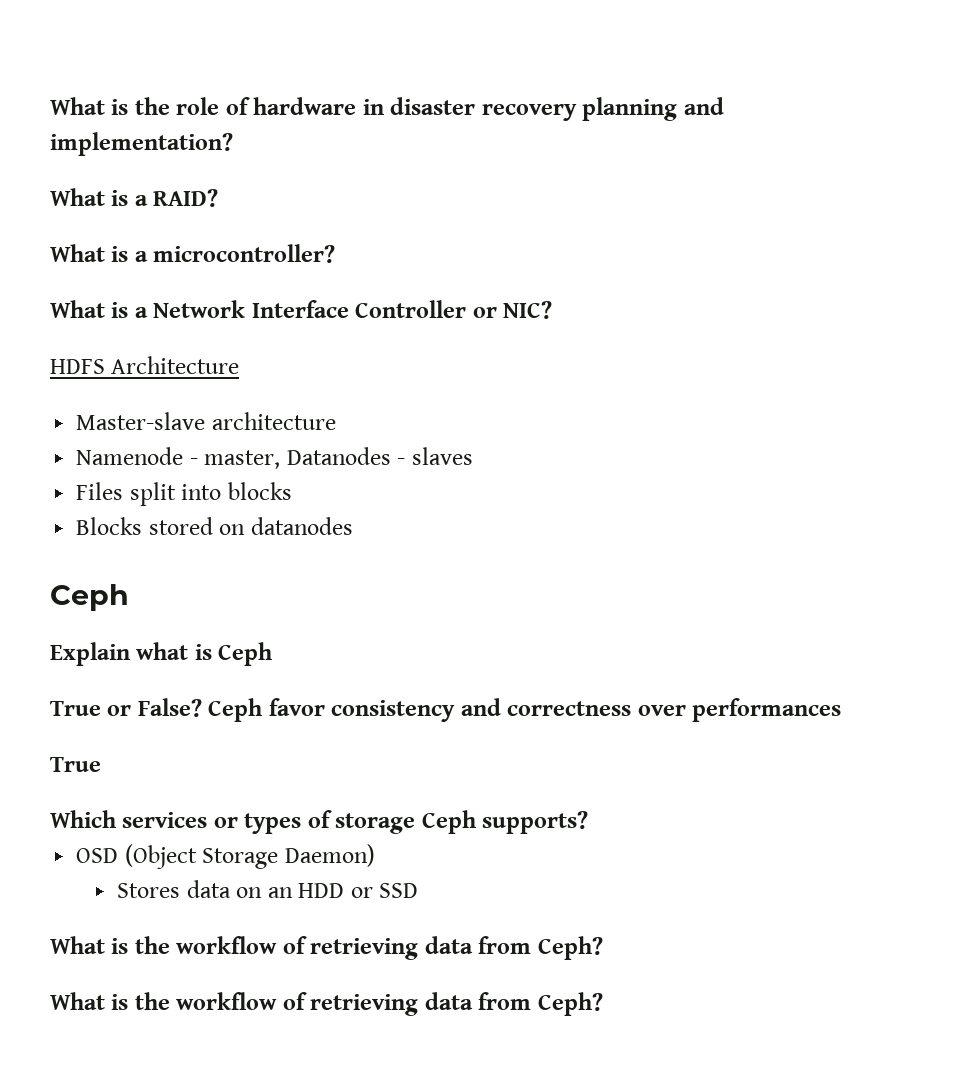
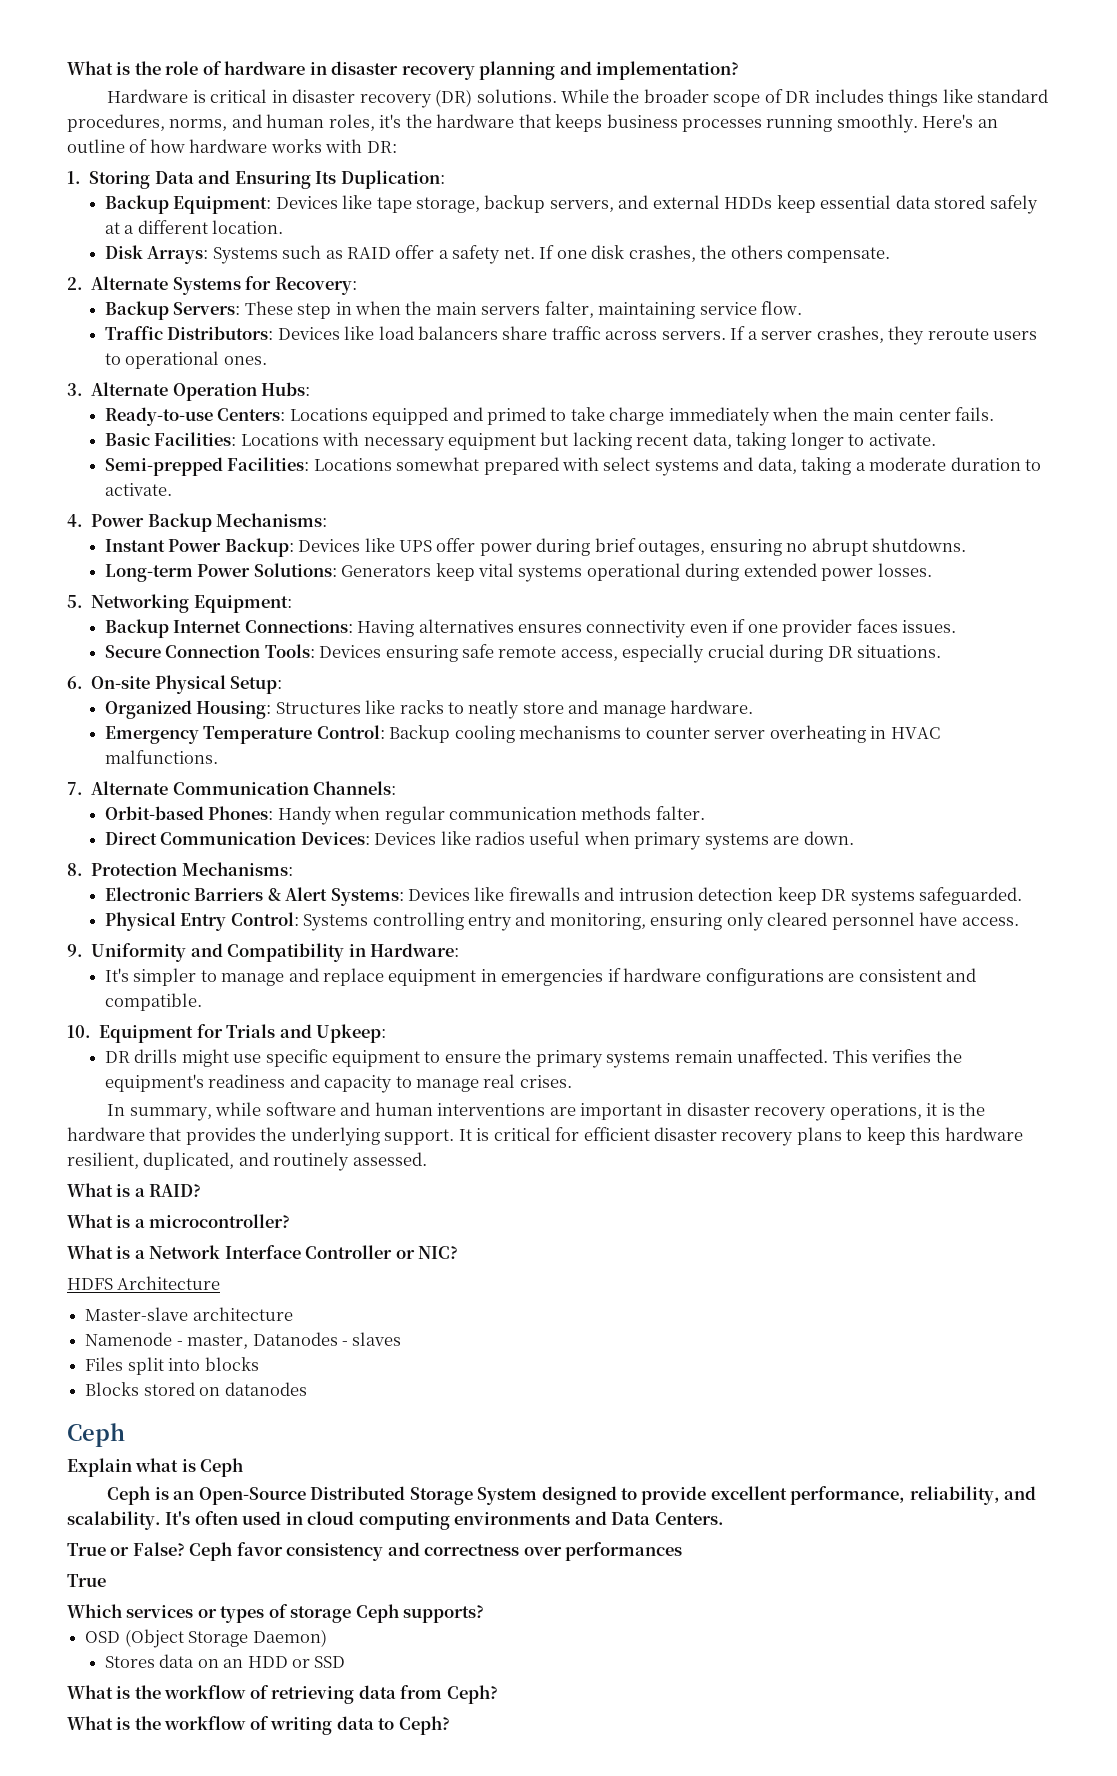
(233, 144) none -> [107,89,1049,108] [67,114,998,133] [67,139,397,153] [67,170,445,189] [104,195,1038,214] [104,220,284,234] [104,245,891,264] [67,276,357,295] [104,301,803,320] [104,326,1038,345] [104,351,267,369] [67,382,311,401] [104,407,995,426] [104,432,936,451] [104,457,1042,476] [104,483,172,496] [67,513,328,532] [104,538,967,557] [104,563,932,582] [67,594,292,613] [104,619,957,638] [104,644,942,663] [67,675,283,694] [104,700,754,719] [104,725,940,744] [104,750,218,764] [67,781,397,795] [104,806,705,825] [104,831,854,850] [67,862,293,876] [104,887,1023,906] [104,912,1019,931] [67,943,460,962] [104,968,977,986] [104,993,202,1011] [67,1024,387,1043] [104,1049,962,1068] [104,1074,572,1093] [107,1102,986,1121] [67,1127,1023,1146] [67,1152,427,1171] // Hardware is critical in disaster recovery (DR) solutions. While the broader scope of DR includes things like standard procedures, norms, and human roles, it's the hardware that keeps business processes running smoothly. Here's an outline of how hardware works with DR: // 1. Storing Data and Ensuring Its Duplication: // Backup Equipment: Devices like tape storage, backup servers, and external HDDs keep essential data stored safely at a different location. // Disk Arrays: Systems such as RAID offer a safety net. If one disk crashes, the others compensate. // 2. Alternate Systems for Recovery: // Backup Servers: These step in when the main servers falter, maintaining service flow. // Traffic Distributors: Devices like load balancers share traffic across servers. If a server crashes, they reroute users to operational ones. // 3. Alternate Operation Hubs: // Ready-to-use Centers: Locations equipped and primed to take charge immediately when the main center fails. // Basic Facilities: Locations with necessary equipment but lacking recent data, taking longer to activate. // Semi-prepped Facilities: Locations somewhat prepared with select systems and data, taking a moderate duration to activate. // 4. Power Backup Mechanisms: // Instant Power Backup: Devices like UPS offer power during brief outages, ensuring no abrupt shutdowns. // Long-term Power Solutions: Generators keep vital systems operational during extended power losses. // 5. Networking Equipment: // Backup Internet Connections: Having alternatives ensures connectivity even if one provider faces issues. // Secure Connection Tools: Devices ensuring safe remote access, especially crucial during DR situations. // 6. On-site Physical Setup: // Organized Housing: Structures like racks to neatly store and manage hardware. // Emergency Temperature Control: Backup cooling mechanisms to counter server overheating in HVAC malfunctions. // 7. Alternate Communication Channels: // Orbit-based Phones: Handy when regular communication methods falter. // Direct Communication Devices: Devices like radios useful when primary systems are down. // 8. Protection Mechanisms: // Electronic Barriers & Alert Systems: Devices like firewalls and intrusion detection keep DR systems safeguarded. // Physical Entry Control: Systems controlling entry and monitoring, ensuring only cleared personnel have access. // 9. Uniformity and Compatibility in Hardware: // It's simpler to manage and replace equipment in emergencies if hardware configurations are consistent and compatible. // 10. Equipment for Trials and Upkeep: // DR drills might use specific equipment to ensure the primary systems remain unaffected. This verifies the equipment's readiness and capacity to manage real crises. // In summary, while software and human interventions are important in disaster recovery operations, it is the hardware that provides the underlying support. It is critical for efficient disaster recovery plans to keep this hardware resilient, duplicated, and routinely assessed.
(273, 654) none -> [107,1486,1037,1505] [67,1511,724,1530] // Ceph is an Open-Source Distributed Storage System designed to provide excellent performance, reliability, and scalability. It's often used in cloud computing environments and Data Centers.
[310,992,532,1016] retrieving data from -> [270,1716,395,1735] writing data to

